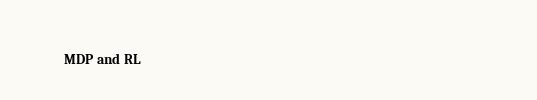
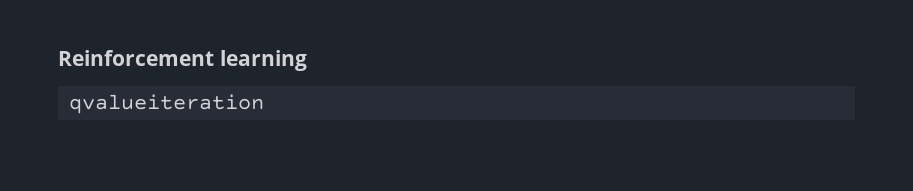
[64,53,141,64] MDP and RL -> [58,50,307,71] [68,94,264,114] Reinforcement learning // qvalueiteration

